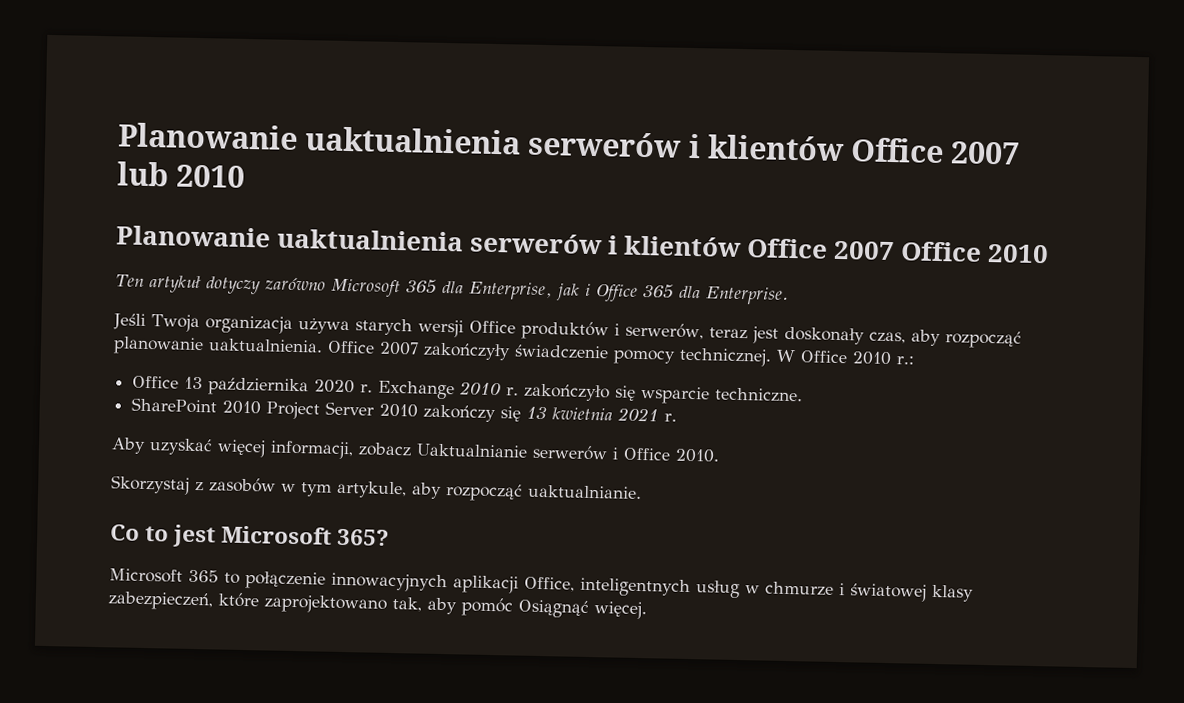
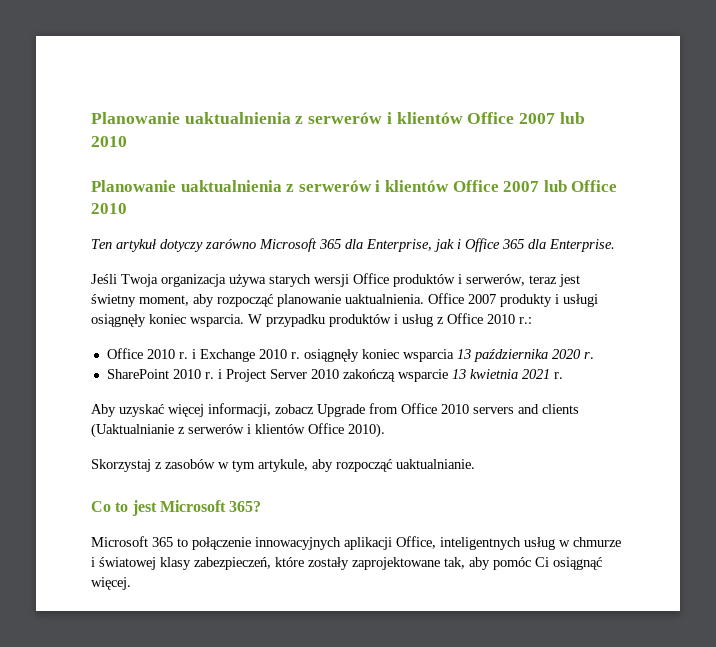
[118,122,522,155] Planowanie uaktualnienia -> [91,112,304,124] Planowanie uaktualnienia z
[469,232,896,261] serwerów i klientów Office 2007 -> [286,180,567,192] z serwerów i klientów Office 2007 lub
[783,326,906,345] doskonały czas, -> [91,294,189,307] świetny moment,
[423,342,914,367] [132,375,804,405] zakończyły świadczenie pomocy technicznej. W Office 2010 r.: // Office 13 października 2020 r. Exchange 2010 r. zakończyło się wsparcie techniczne. -> [500,294,598,307] [91,313,532,327] [106,348,594,362] produkty i usługi osiągnęły koniec wsparcia. W przypadku produktów i usług z Office 2010 r.: // Office 2010 r. i Exchange 2010 r. osiągnęły koniec wsparcia 13 października 2020 r.
(262, 407) none -> [204,369,222,379] r. i
[423,404,522,423] zakończy się -> [342,369,448,382] zakończą wsparcie
[416,443,720,463] Uaktualnianie serwerów i Office 2010. -> [317,403,579,417] [91,423,385,438] Upgrade from Office 2010 servers and clients (Uaktualnianie z serwerów i klientów Office 2010).
[264,594,387,614] zaprojektowano -> [308,557,440,570] zostały zaprojektowane
[518,599,589,618] Osiągnąć -> [535,557,602,570] Ci osiągnąć

